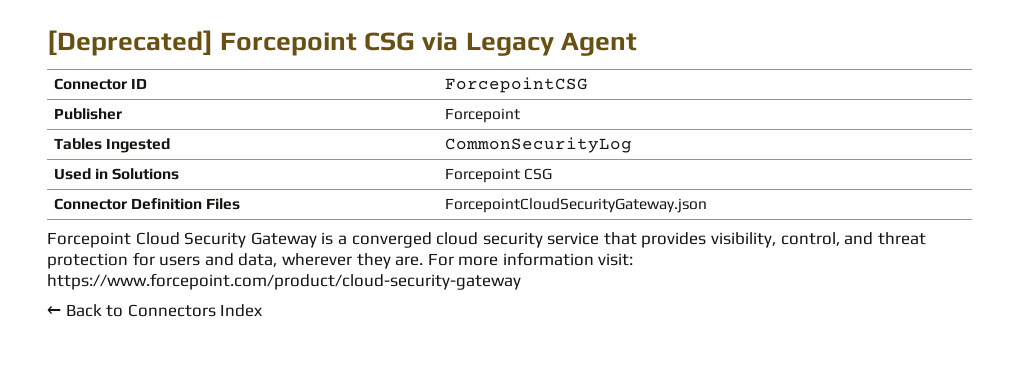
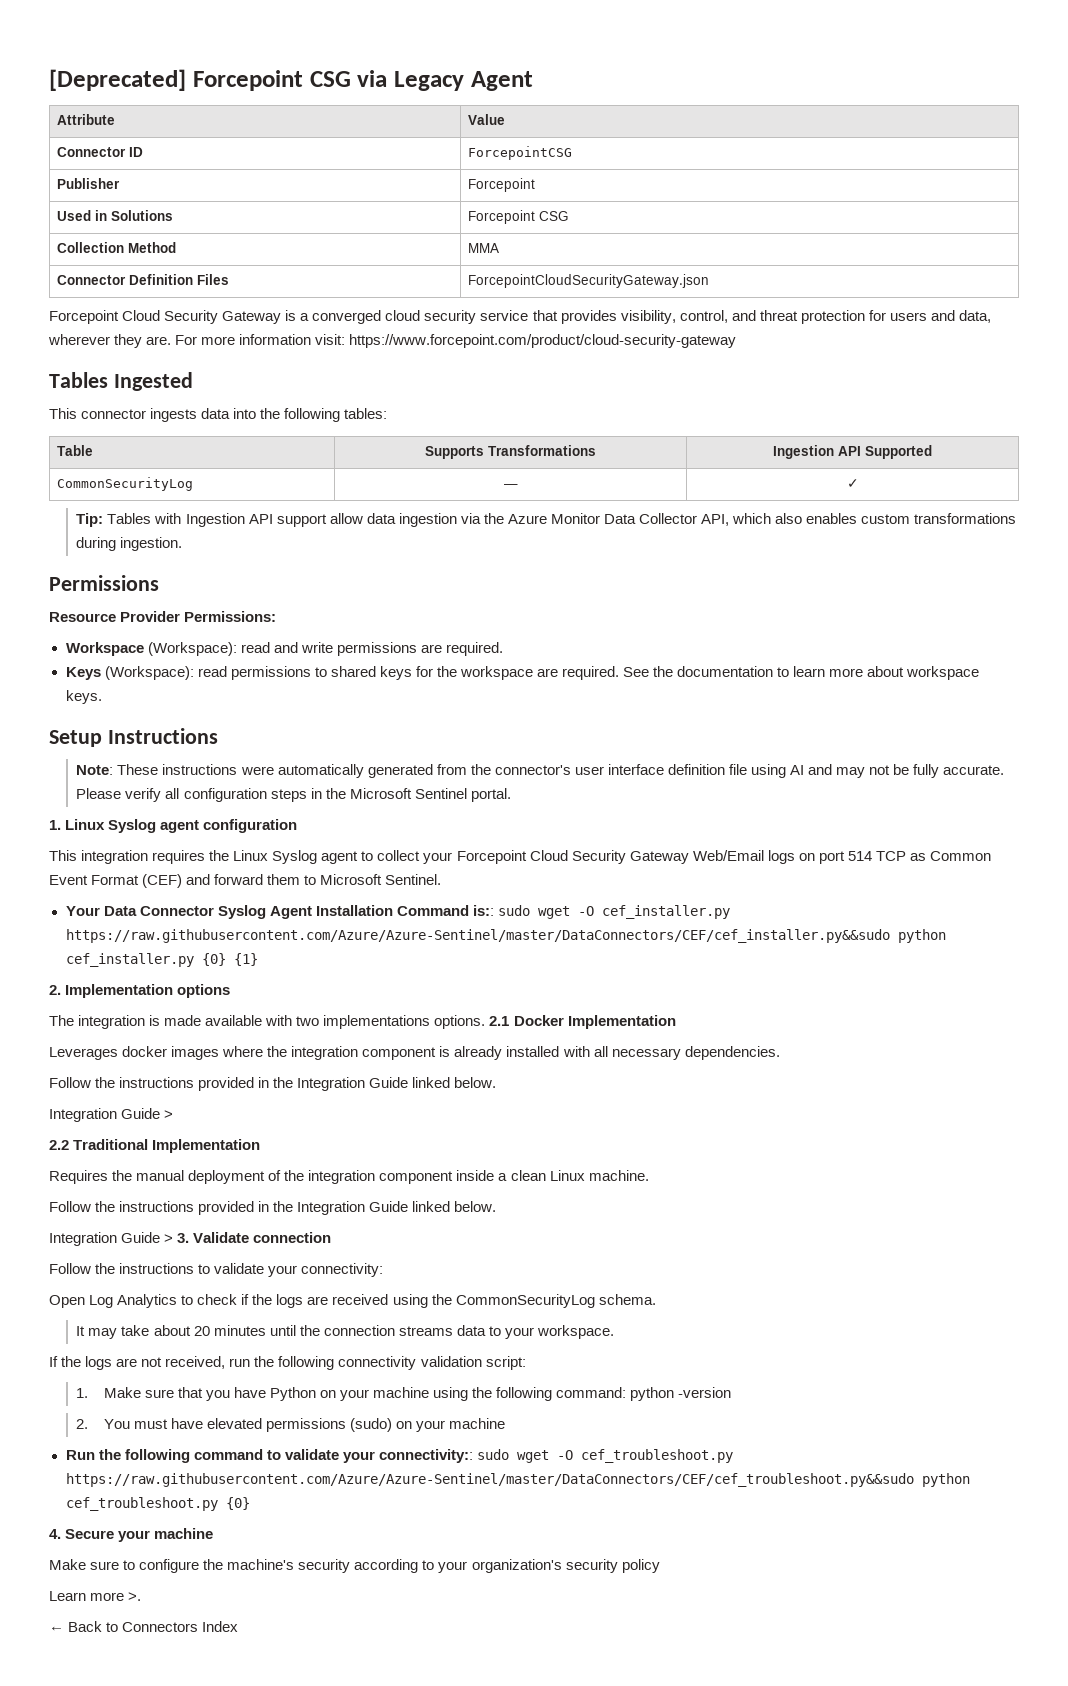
(637, 44) none -> [56,114,115,125] [467,114,505,125] // Attribute | Value
[53,138,171,153] [444,137,632,153] // Tables Ingested | CommonSecurityLog -> (535, 185) none
(553, 174) none -> [56,242,176,253] [467,243,499,253] // Collection Method | MMA
(521, 281) none -> [49,372,193,391] [49,408,388,422] [56,445,93,456] [425,445,596,459] [773,445,932,459] [56,477,193,491] [503,484,518,488] [846,479,859,488] [76,513,1017,527] [76,537,183,551] [49,575,159,591] [49,611,277,622] [65,642,503,656] [65,666,980,680] [65,690,102,704] [49,728,218,747] [76,764,1005,778] [76,788,511,802] [49,819,298,833] [49,850,992,864] [49,874,442,888] [65,905,730,919] [65,929,946,943] [65,953,258,967] [49,984,231,998] [49,1015,676,1029] [49,1046,780,1060] [49,1077,497,1091] [49,1108,174,1122] [49,1139,261,1153] [49,1170,649,1184] [49,1201,497,1215] [49,1232,332,1246] [49,1263,384,1277] [49,1294,656,1308] [76,1325,615,1339] [49,1356,526,1370] [76,1387,732,1401] [76,1418,506,1432] [65,1449,733,1463] [65,1473,970,1487] [65,1497,250,1511] [49,1528,214,1542] [49,1559,660,1573] [49,1591,142,1601] // Tables Ingested // This connector ingests data into the following tables: // Table | Supports Transformations | Ingestion API Supported // CommonSecurityLog | — | ✓ // Tip: Tables with Ingestion API support allow data ingestion via the Azure Monitor Data Collector API, which also enables custom transformations during ingestion. // Permissions // Resource Provider Permissions: // Workspace (Workspace): read and write permissions are required. // Keys (Workspace): read permissions to shared keys for the workspace are required. See the documentation to learn more about workspace keys. // Setup Instructions // Note: These instructions were automatically generated from the connector's user interface definition file using AI and may not be fully accurate. Please verify all configuration steps in the Microsoft Sentinel portal. // 1. Linux Syslog agent configuration // This integration requires the Linux Syslog agent to collect your Forcepoint Cloud Security Gateway Web/Email logs on port 514 TCP as Common Event Format (CEF) and forward them to Microsoft Sentinel. // Your Data Connector Syslog Agent Installation Command is:: sudo wget -O cef_installer.py https://raw.githubusercontent.com/Azure/Azure-Sentinel/master/DataConnectors/CEF/cef_installer.py&&sudo python cef_installer.py {0} {1} // 2. Implementation options // The integration is made available with two implementations options. 2.1 Docker Implementation // Leverages docker images where the integration component is already installed with all necessary dependencies. // Follow the instructions provided in the Integration Guide linked below. // Integration Guide > // 2.2 Traditional Implementation // Requires the manual deployment of the integration component inside a clean Linux machine. // Follow the instructions provided in the Integration Guide linked below. // Integration Guide > 3. Validate connection // Follow the instructions to validate your connectivity: // Open Log Analytics to check if the logs are received using the CommonSecurityLog schema. // It may take about 20 minutes until the connection streams data to your workspace. // If the logs are not received, run the following connectivity validation script: // 1. Make sure that you have Python on your machine using the following command: python -version // 2. You must have elevated permissions (sudo) on your machine // Run the following command to validate your connectivity:: sudo wget -O cef_troubleshoot.py https://raw.githubusercontent.com/Azure/Azure-Sentinel/master/DataConnectors/CEF/cef_troubleshoot.py&&sudo python cef_troubleshoot.py {0} // 4. Secure your machine // Make sure to configure the machine's security according to your organization's security policy // Learn more >.

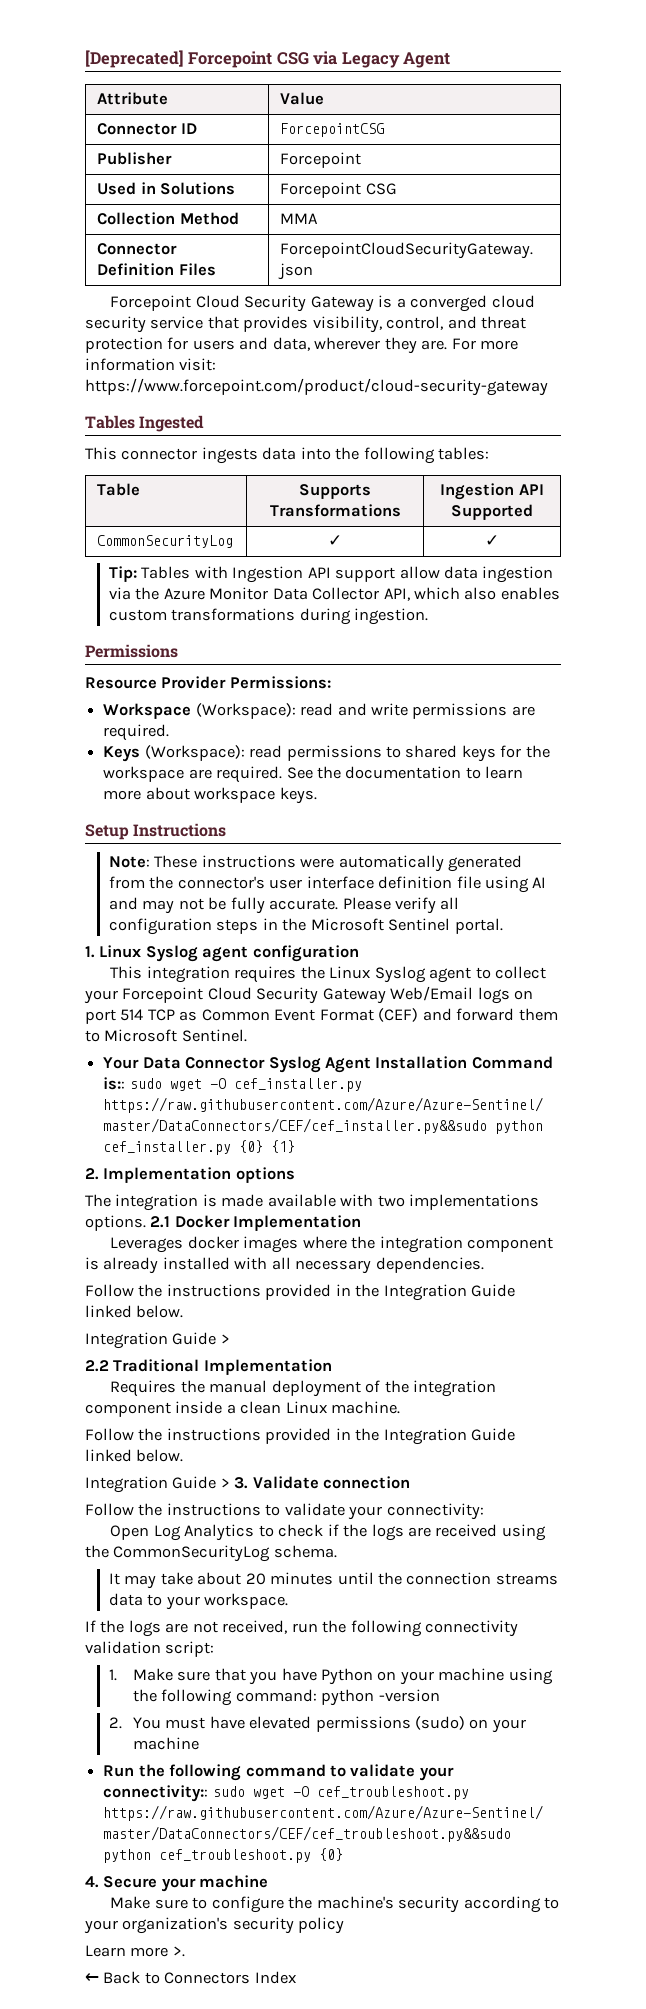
[503,484,518,488] — -> [328,535,342,546] ✓

